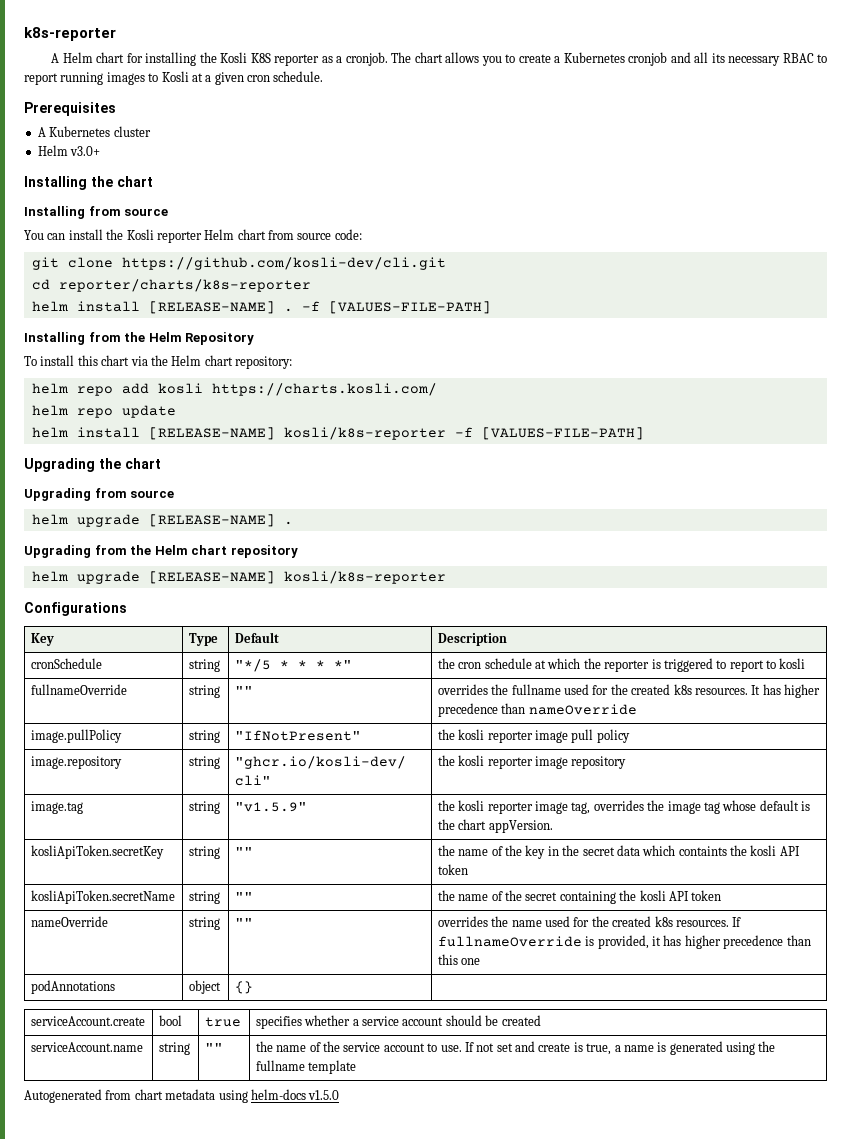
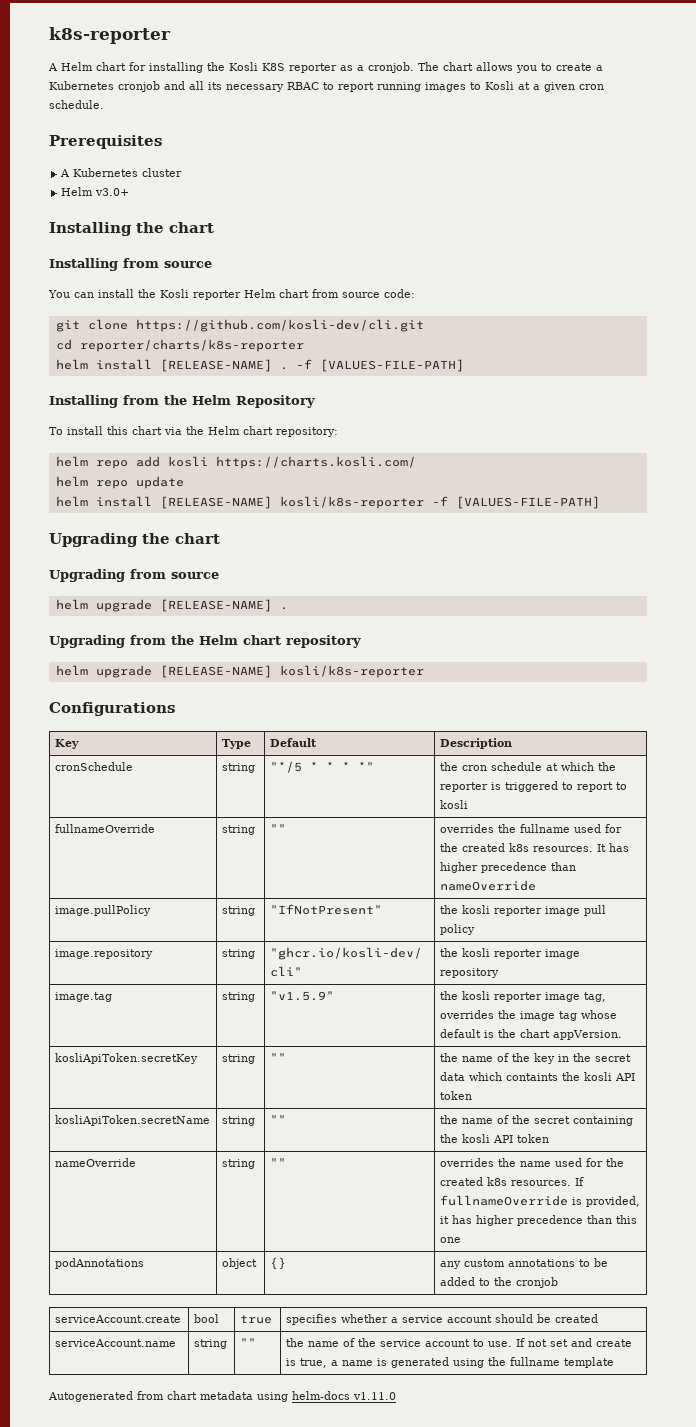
(253, 987) none -> [440,1258,609,1269] [440,1277,559,1288] any custom annotations to be added to the cronjob
[308,1090,340,1100] v1.5.0 -> [353,1392,396,1400] v1.11.0

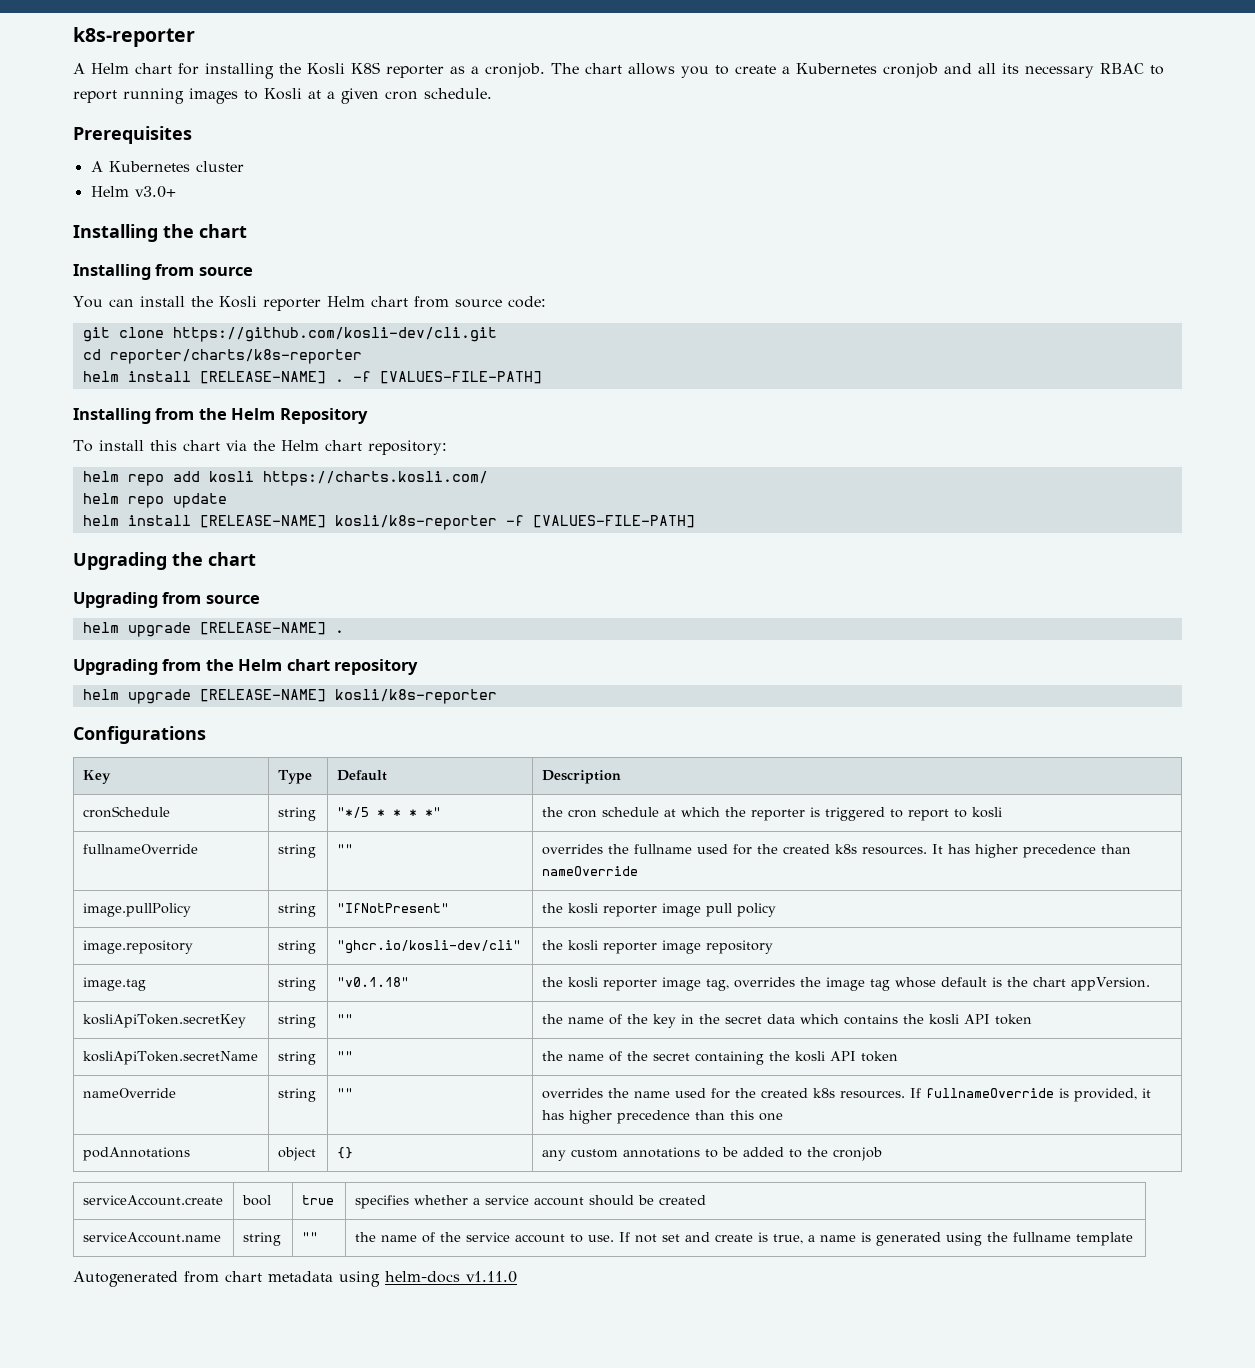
[270,991,335,1001] "v1.5.9" -> [336,977,409,987] "v0.1.18"
[506,1073,559,1081] containts -> [843,1014,898,1025] contains

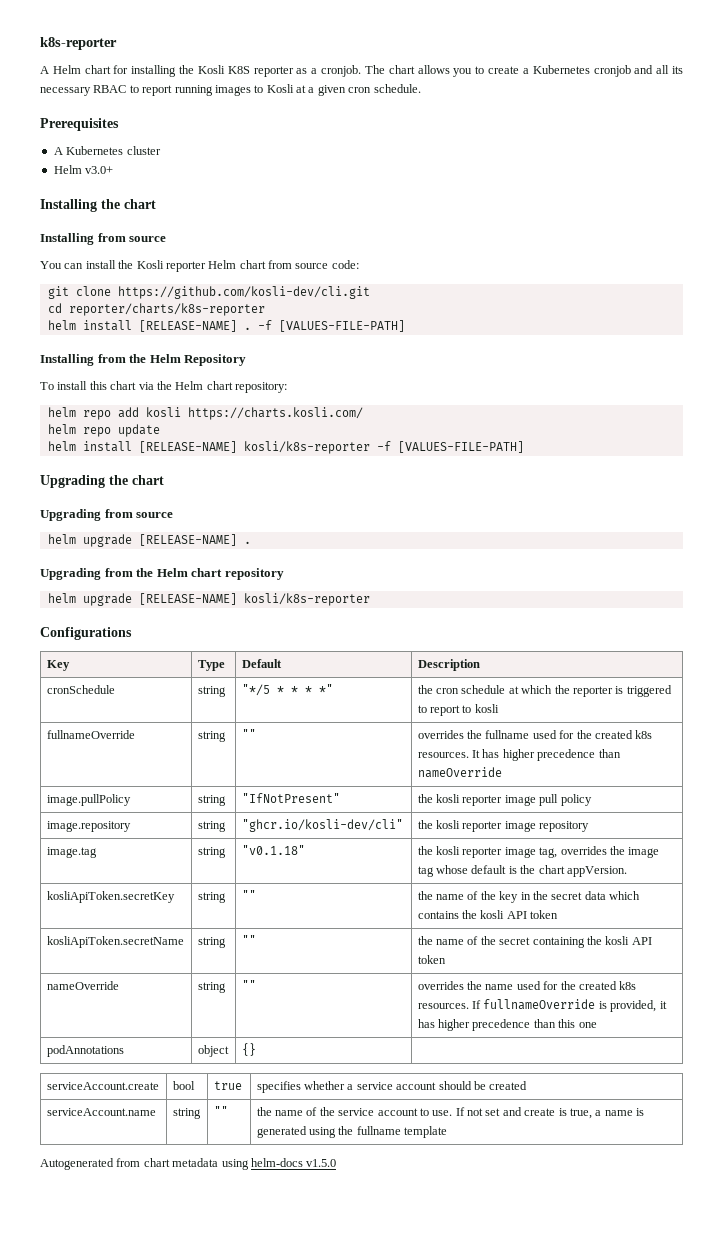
[541,1147,882,1161] any custom annotations to be added to the cronjob -> (256, 1049) none
[466,1271,517,1283] v1.11.0 -> [306,1159,337,1167] v1.5.0

